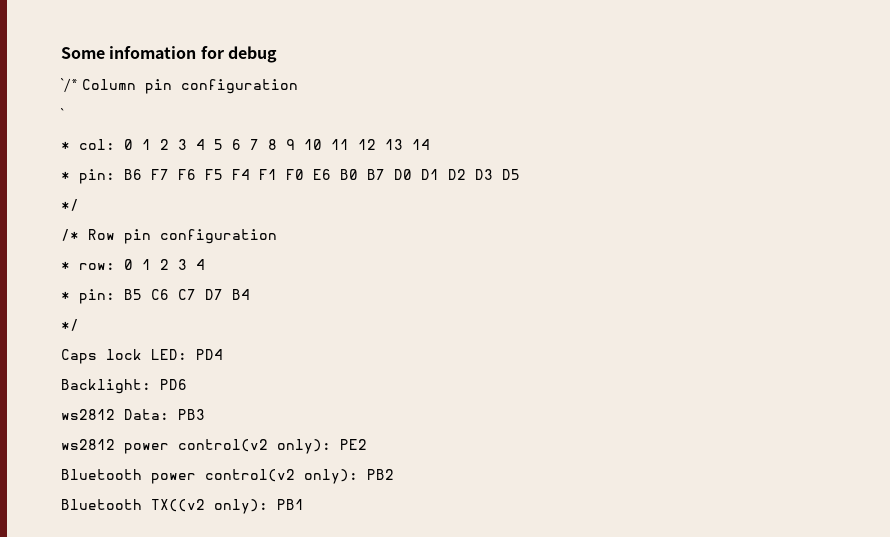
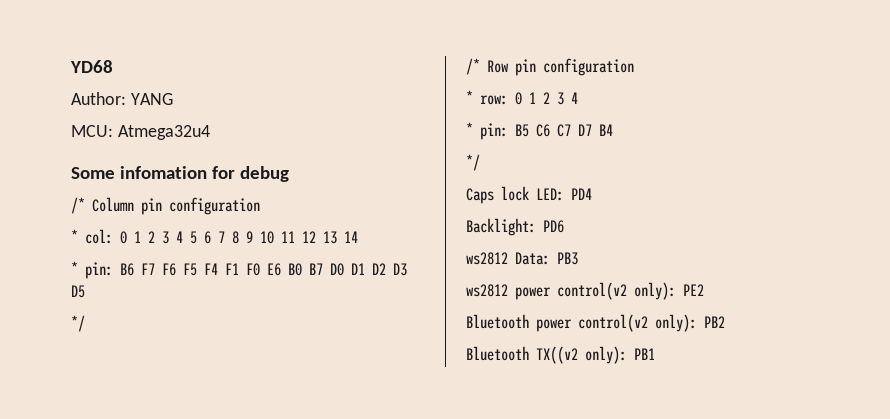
(61, 53) none -> [70,60,113,73] [71,92,173,105] [71,125,210,140] YD68 // Author: YANG // MCU: Atmega32u4 //
[61,78,78,93] `/* -> [71,197,85,214] /*
[61,108,64,120] // ` -> (260, 206) none

